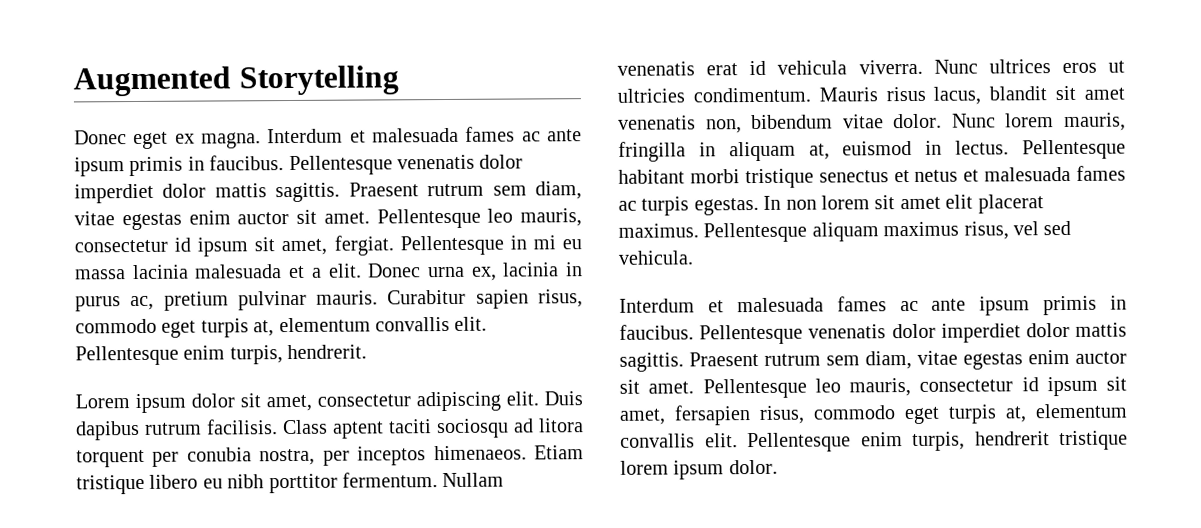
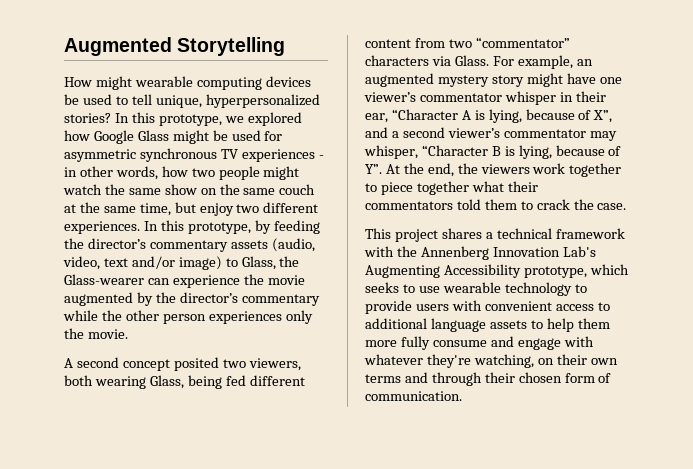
[74,126,582,150] [74,154,524,177] [74,181,582,204] [74,208,582,231] [74,235,582,257] [75,262,583,281] [75,289,583,312] [75,316,488,338] [75,344,368,366] [75,391,583,414] [76,418,584,441] [76,445,584,468] [76,472,505,495] [617,59,1125,76] [617,85,1125,105] [618,112,1126,134] [618,139,1126,162] [618,165,1126,189] [618,194,1044,216] [618,220,1072,243] [618,250,694,265] [619,295,1127,316] [619,322,1127,345] [619,349,1127,372] [619,376,1127,399] [619,403,1128,426] [620,430,1128,453] [620,459,778,480] Donec eget ex magna. Interdum et malesuada fames ac ante ipsum primis in faucibus. Pellentesque venenatis dolor imperdiet dolor mattis sagittis. Praesent rutrum sem diam, vitae egestas enim auctor sit amet. Pellentesque leo mauris, consectetur id ipsum sit amet, fergiat. Pellentesque in mi eu massa lacinia malesuada et a elit. Donec urna ex, lacinia in purus ac, pretium pulvinar mauris. Curabitur sapien risus, commodo eget turpis at, elementum convallis elit. Pellentesque enim turpis, hendrerit. // Lorem ipsum dolor sit amet, consectetur adipiscing elit. Duis dapibus rutrum facilisis. Class aptent taciti sociosqu ad litora torquent per conubia nostra, per inceptos himenaeos. Etiam tristique libero eu nibh porttitor fermentum. Nullam venenatis erat id vehicula viverra. Nunc ultrices eros ut ultricies condimentum. Mauris risus lacus, blandit sit amet venenatis non, bibendum vitae dolor. Nunc lorem mauris, fringilla in aliquam at, euismod in lectus. Pellentesque habitant morbi tristique senectus et netus et malesuada fames ac turpis egestas. In non lorem sit amet elit placerat maximus. Pellentesque aliquam maximus risus, vel sed vehicula. // Interdum et malesuada fames ac ante ipsum primis in faucibus. Pellentesque venenatis dolor imperdiet dolor mattis sagittis. Praesent rutrum sem diam, vitae egestas enim auctor sit amet. Pellentesque leo mauris, consectetur id ipsum sit amet, fersapien risus, commodo eget turpis at, elementum convallis elit. Pellentesque enim turpis, hendrerit tristique lorem ipsum dolor. -> [64,76,311,90] [64,94,320,108] [64,112,302,126] [64,130,283,144] [64,148,324,162] [64,166,300,180] [63,184,316,195] [64,202,319,216] [64,220,320,234] [64,238,315,252] [63,256,300,270] [64,274,305,288] [64,292,320,306] [63,310,313,324] [64,328,128,339] [64,357,301,371] [64,375,305,389] [365,37,570,48] [365,55,593,69] [365,73,622,87] [364,91,606,105] [365,109,613,123] [365,127,617,141] [364,145,622,159] [365,163,622,177] [365,181,538,195] [365,199,627,210] [365,228,625,242] [364,246,596,260] [365,264,629,278] [365,282,587,296] [365,300,610,314] [365,318,610,332] [365,336,594,350] [364,354,618,368] [365,372,612,386] [365,391,462,401] How might wearable computing devices be used to tell unique, hyperpersonalized stories? In this prototype, we explored how Google Glass might be used for asymmetric synchronous TV experiences - in other words, how two people might watch the same show on the same couch at the same time, but enjoy two different experiences. In this prototype, by feeding the director’s commentary assets (audio, video, text and/or image) to Glass, the Glass-wearer can experience the movie augmented by the director’s commentary while the other person experiences only the movie. // A second concept posited two viewers, both wearing Glass, being fed different content from two “commentator” characters via Glass. For example, an augmented mystery story might have one viewer’s commentator whisper in their ear, “Character A is lying, because of X”, and a second viewer’s commentator may whisper, “Character B is lying, because of Y”. At the end, the viewers work together to piece together what their commentators told them to crack the case. // This project shares a technical framework with the Annenberg Innovation Lab's Augmenting Accessibility prototype, which seeks to use wearable technology to provide users with convenient access to additional language assets to help them more fully consume and engage with whatever they're watching, on their own terms and through their chosen form of communication.

